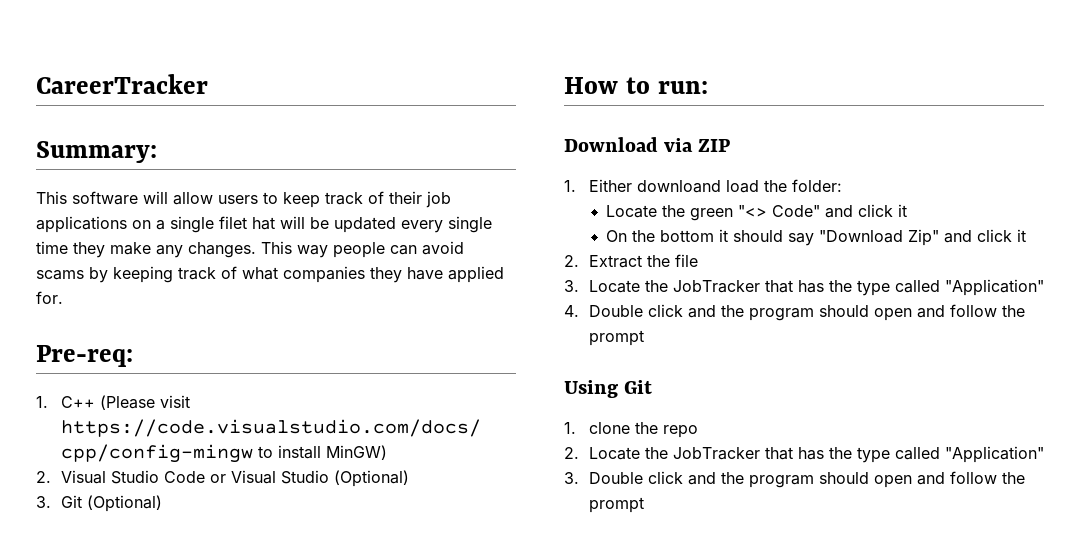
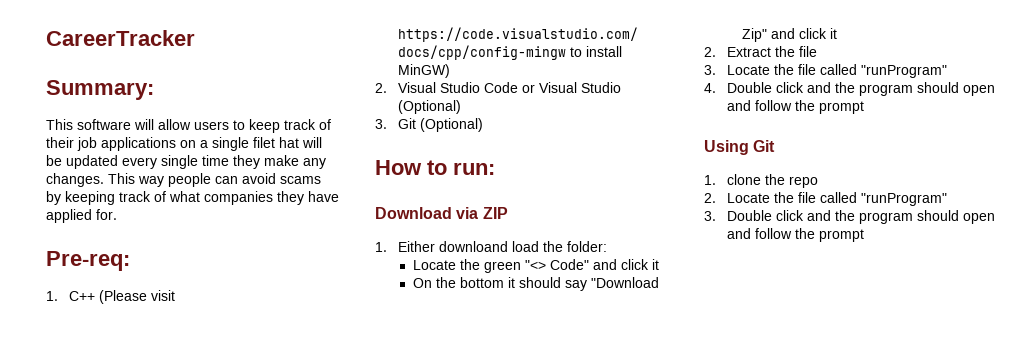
[672,279,1044,296] JobTracker that has the type called "Application" -> [797,64,947,78] file called "runProgram"
[672,446,1044,463] JobTracker that has the type called "Application" -> [797,192,947,206] file called "runProgram"

